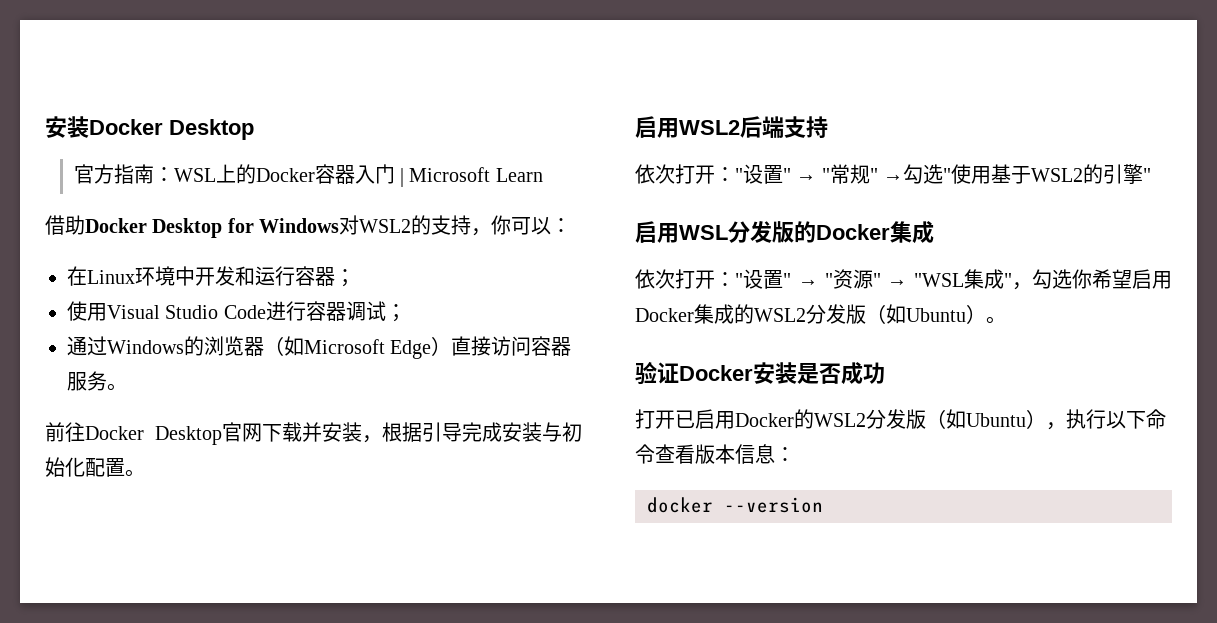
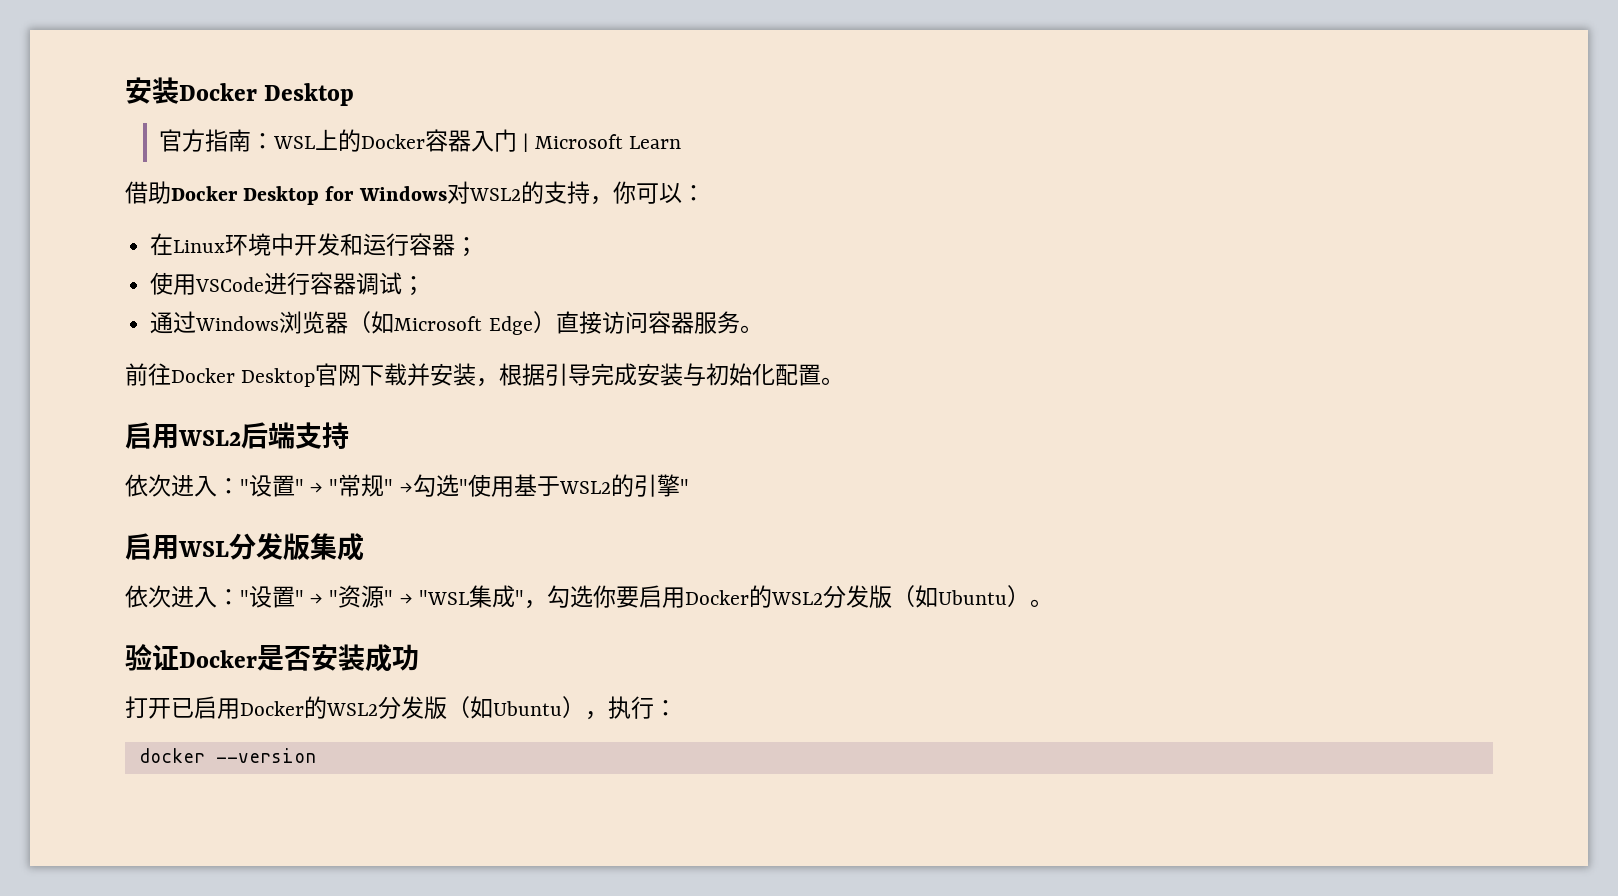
[107,305,266,319] Visual Studio Code -> [195,277,265,292] VSCode
[184,336,204,356] 的 -> (280, 323) none
[675,164,715,184] 打开 -> [171,475,217,497] 进入
[794,221,890,243] 的Docker -> (310, 546) none
[675,269,715,289] 打开 -> [171,586,217,608] 进入
[1092,269,1172,289] [635,304,734,324] 希望启用Docker集成 -> [615,585,749,608] 要启用Docker
[753,362,841,384] 安装是否 -> [257,644,365,671] 是否安装
[1106,409,1166,429] [635,444,775,464] 以下命令查看版本信息 -> (654, 707) none

